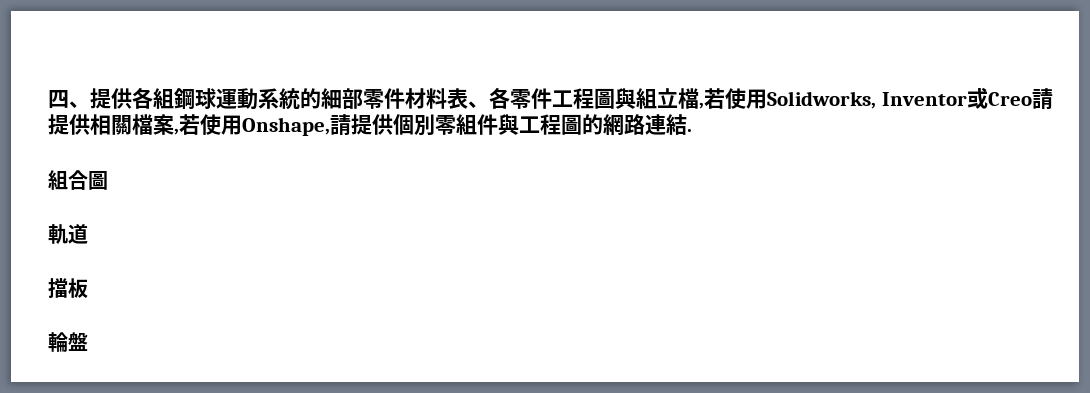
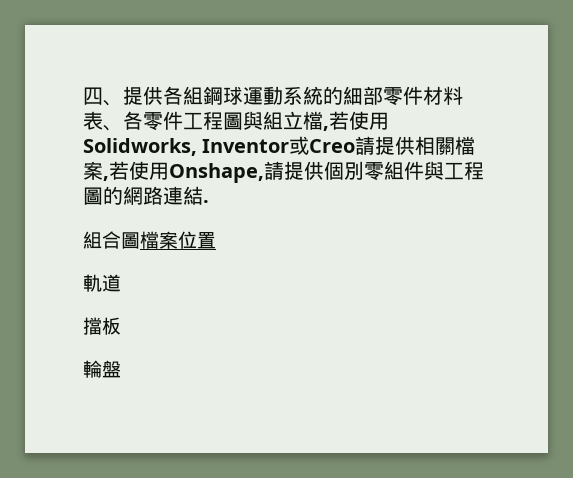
(108, 180) none -> [140,231,216,249] 檔案位置

